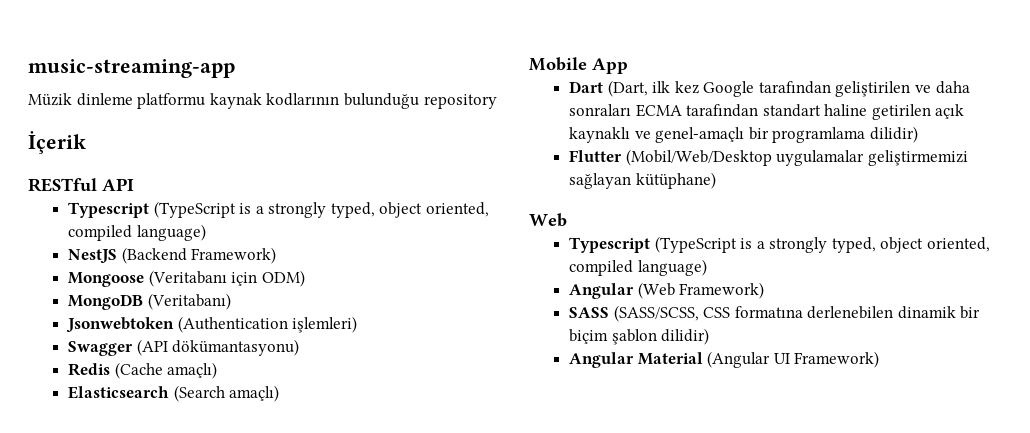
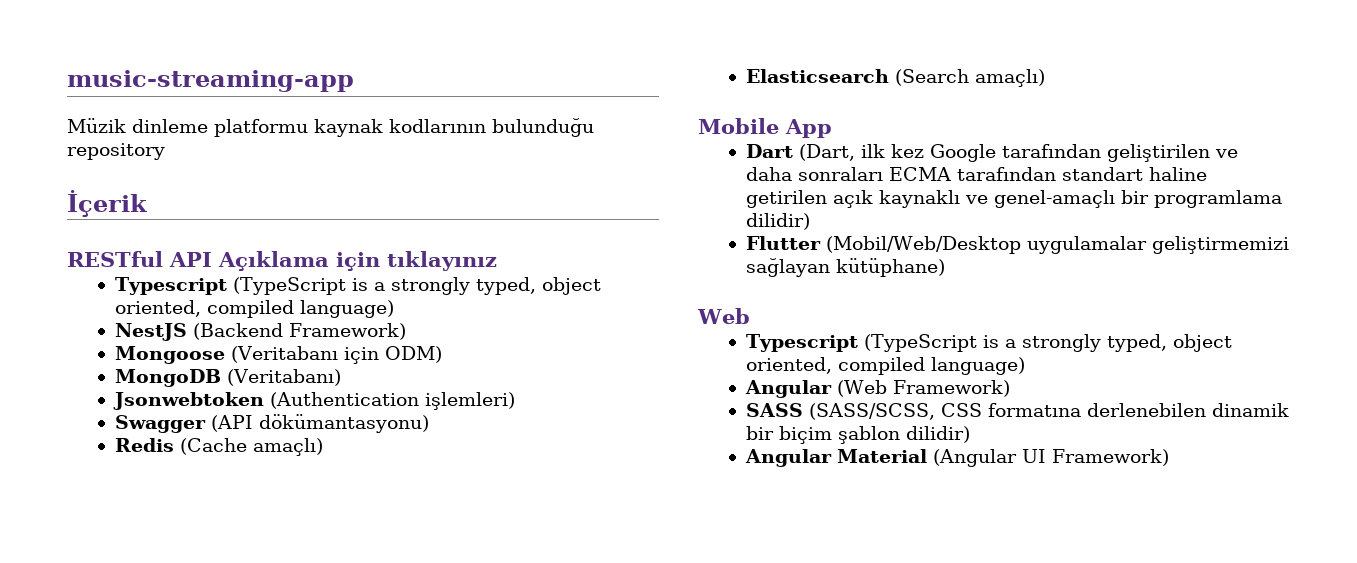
(134, 184) none -> [218,251,497,271] Açıklama için tıklayınız

